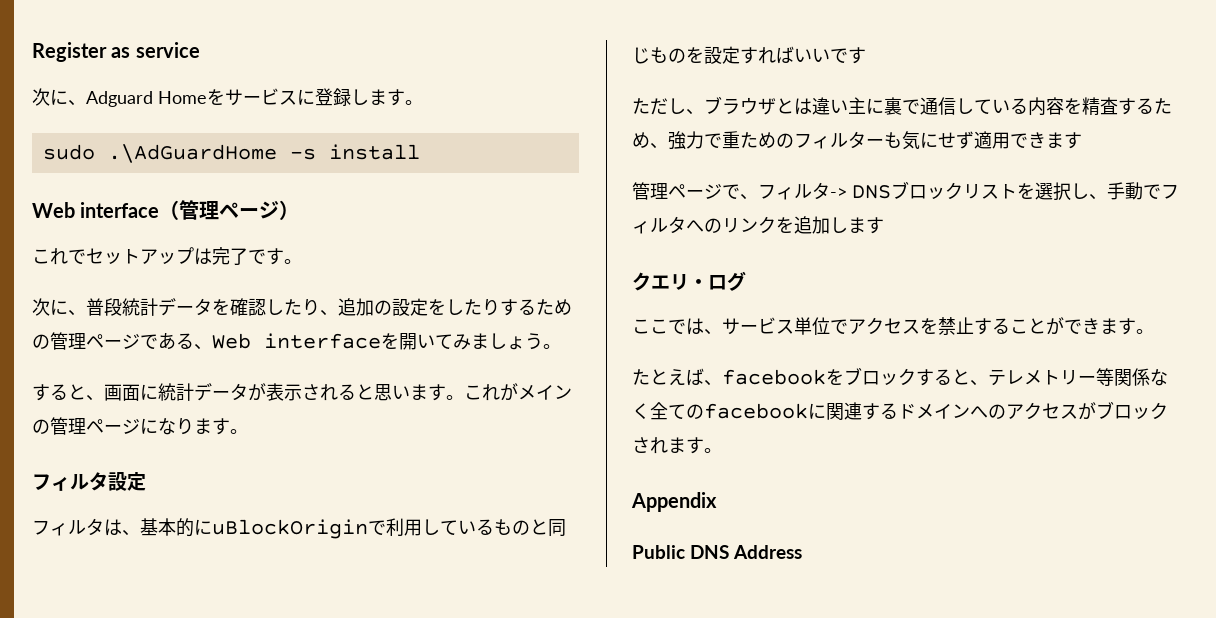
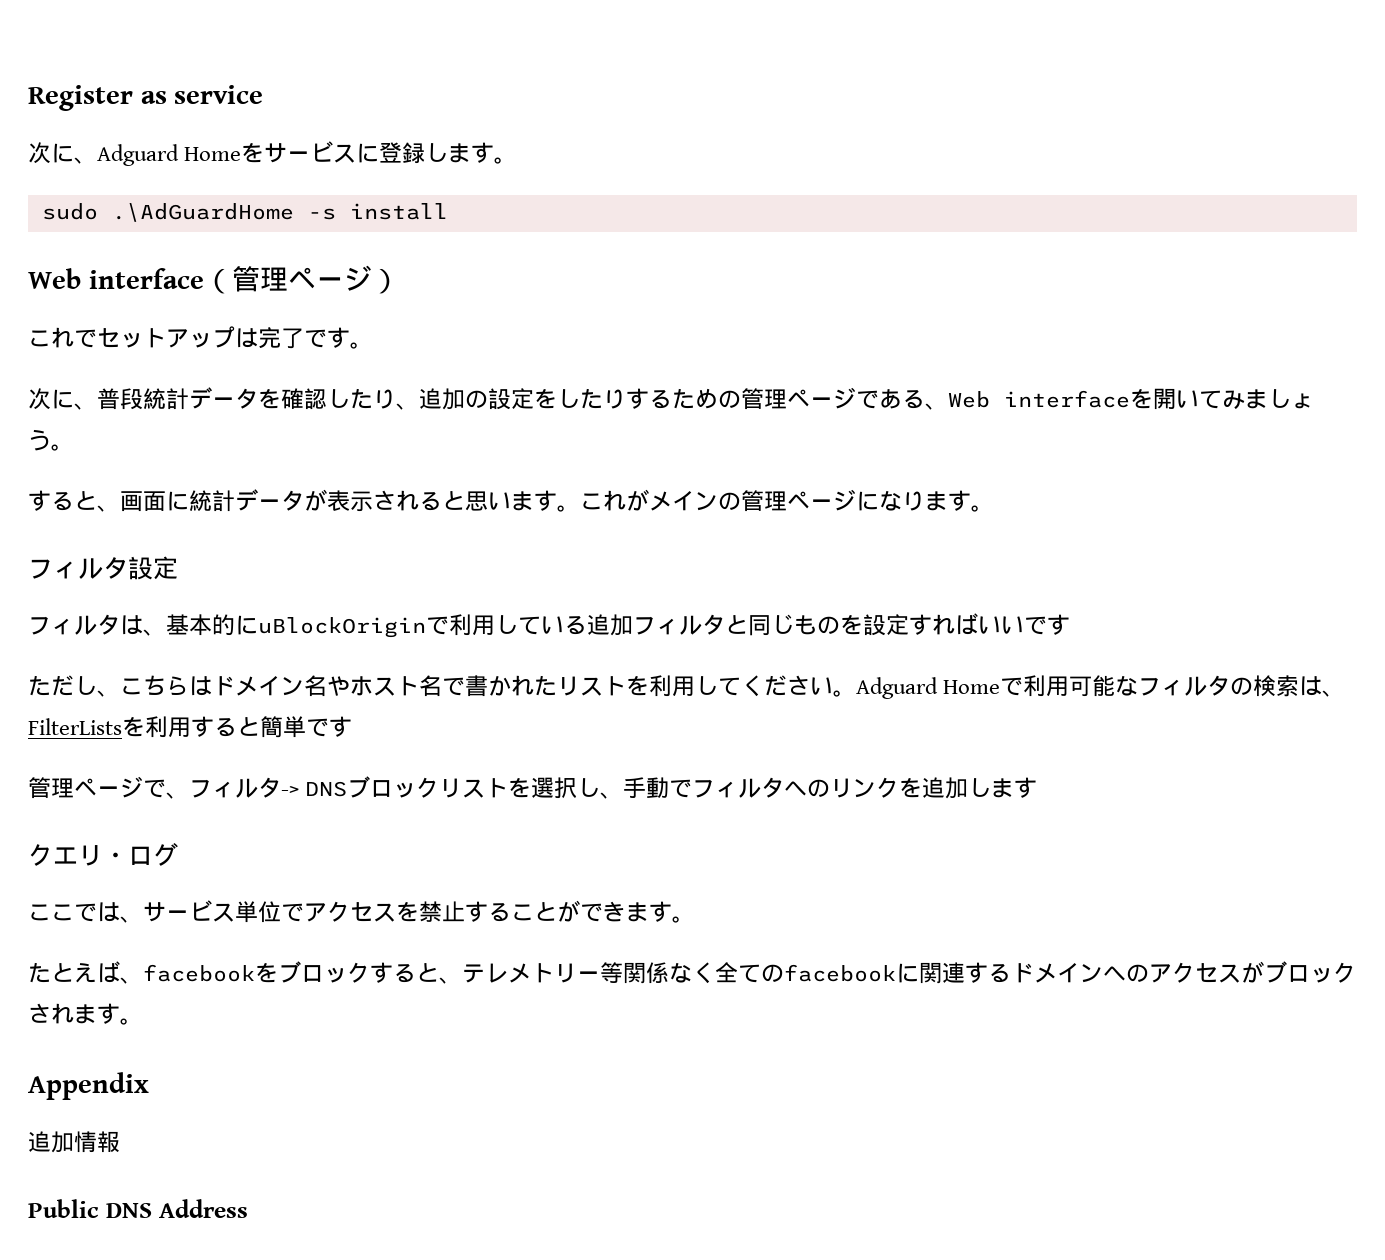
[494,519,530,535] もの -> [587,614,725,636] 追加フィルタ
[704,96,1172,116] [632,131,1064,150] ブラウザとは違い主に裏で通信している内容を精査するため、強力で重ためのフィルターも気にせず適用できま -> [120,675,1346,699] [28,716,329,738] こちらはドメイン名やホスト名で書かれたリストを利用してください。Adguard Homeで利用可能なフィルタの検索は、FilterListsを利用すると簡単で
(717, 502) none -> [28,1131,120,1153] // 追加情報

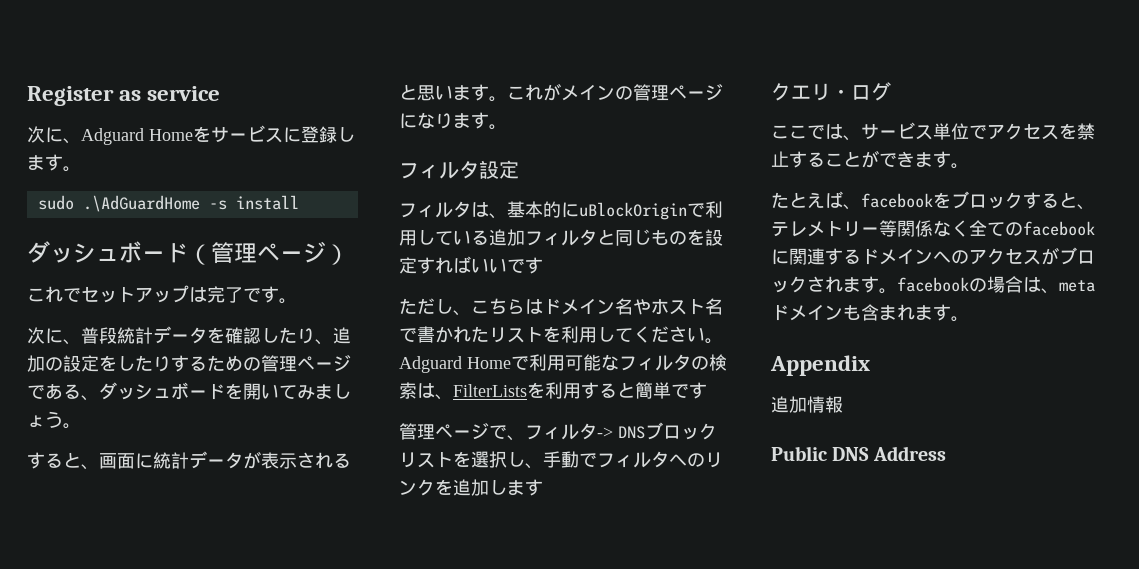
[28,268,204,289] Web interface -> [27,241,188,263] ダッシュボード
[948,390,1130,408] Web interface -> [99,382,225,400] ダッシュボード
(143, 1021) none -> [897,276,1095,294] [771,304,969,322] facebookの場合は、metaドメインも含まれます。

